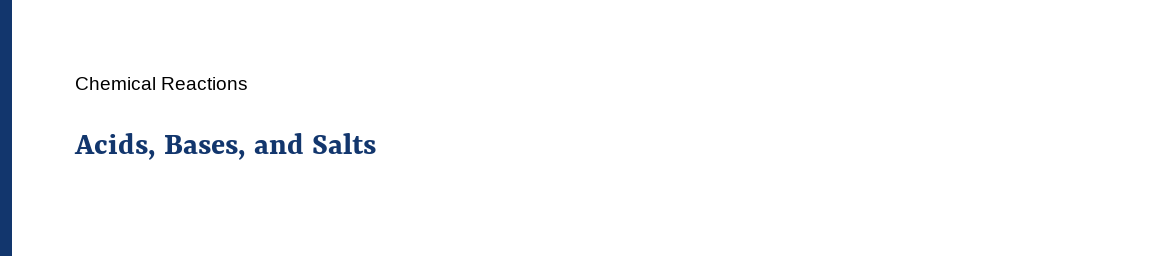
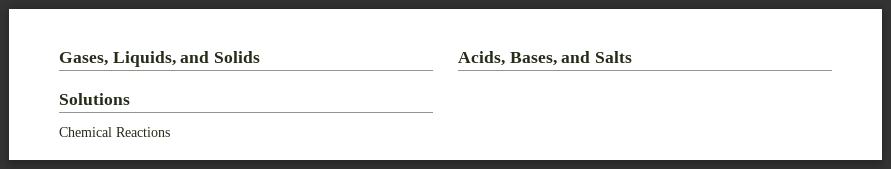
(75, 83) none -> [59,51,261,67] [59,93,130,105] Gases, Liquids, and Solids // Solutions //

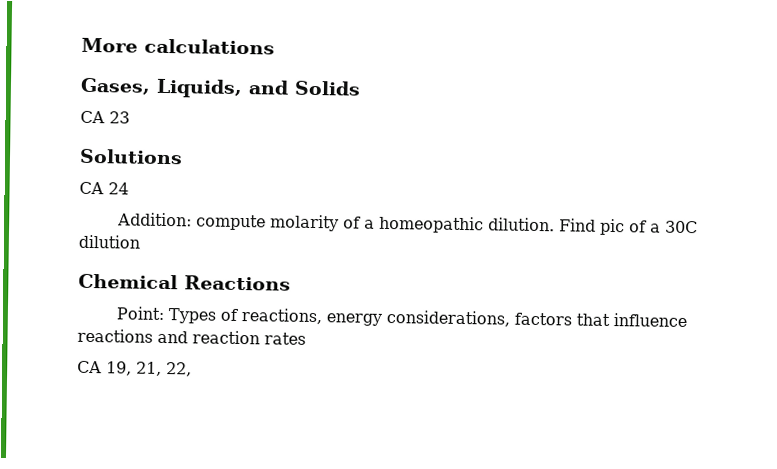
(59, 59) none -> [81,37,275,55] More calculations //
(261, 57) none -> [80,110,130,124] // CA 23
[59,127,170,137] [458,51,633,66] Chemical Reactions // Acids, Bases, and Salts -> [79,181,129,195] [116,212,698,236] [78,234,140,249] [78,273,291,291] [115,306,687,328] [77,328,306,345] [77,360,192,377] CA 24 // Addition: compute molarity of a homeopathic dilution. Find pic of a 30C dilution // Chemical Reactions // Point: Types of reactions, energy considerations, factors that influence reactions and reaction rates // CA 19, 21, 22,

